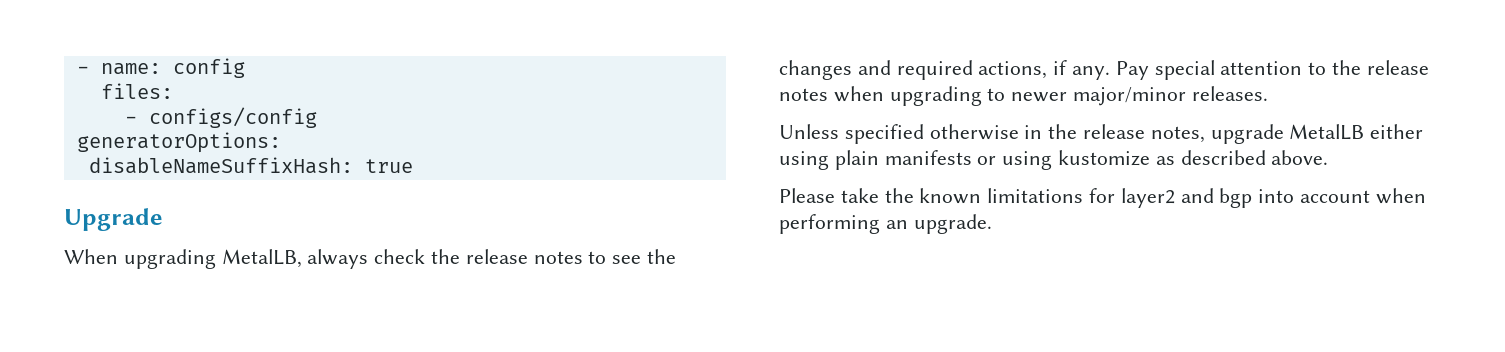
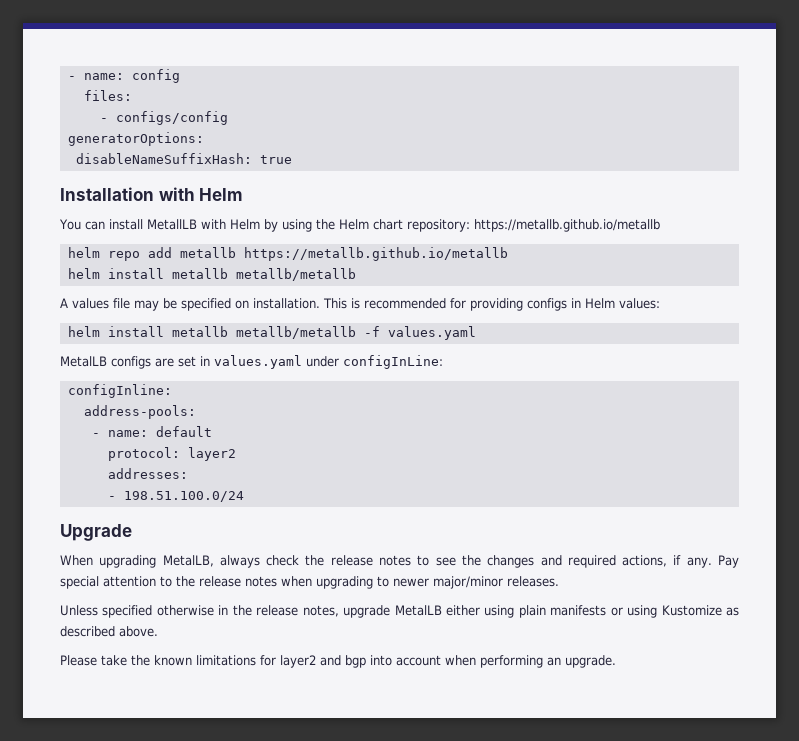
(413, 166) none -> [60,187,244,201] [59,219,660,232] [67,247,508,261] [67,268,356,281] [60,298,660,311] [67,326,476,340] [60,355,443,369] [67,384,172,398] [83,405,196,419] [91,426,212,437] [107,447,236,461] [107,468,188,479] [107,491,244,502] // Installation with Helm // You can install MetallLB with Helm by using the Helm chart repository: https://metallb.github.io/metallb // helm repo add metallb https://metallb.github.io/metallb // helm install metallb metallb/metallb // A values file may be specified on installation. This is recommended for providing configs in Helm values: // helm install metallb metallb/metallb -f values.yaml // MetalLB configs are set in values.yaml under configInLine: // configInline: // address-pools: // - name: default // protocol: layer2 // addresses: // - 198.51.100.0/24
[1058,150,1151,166] kustomize -> [661,605,722,616] Kustomize

